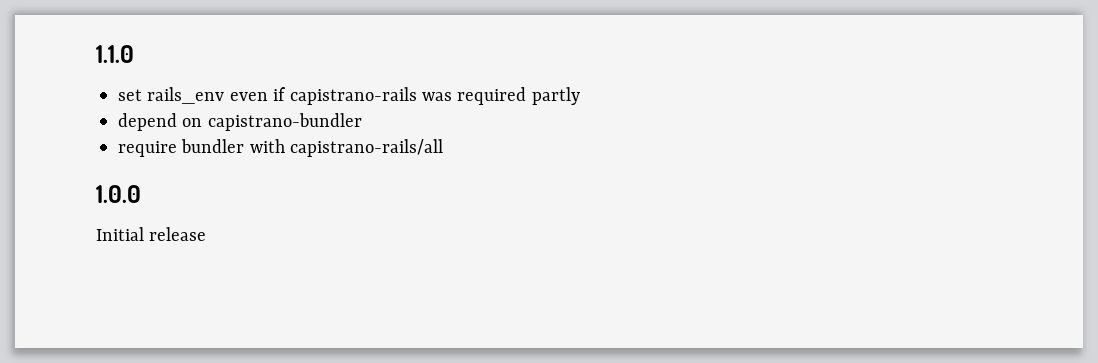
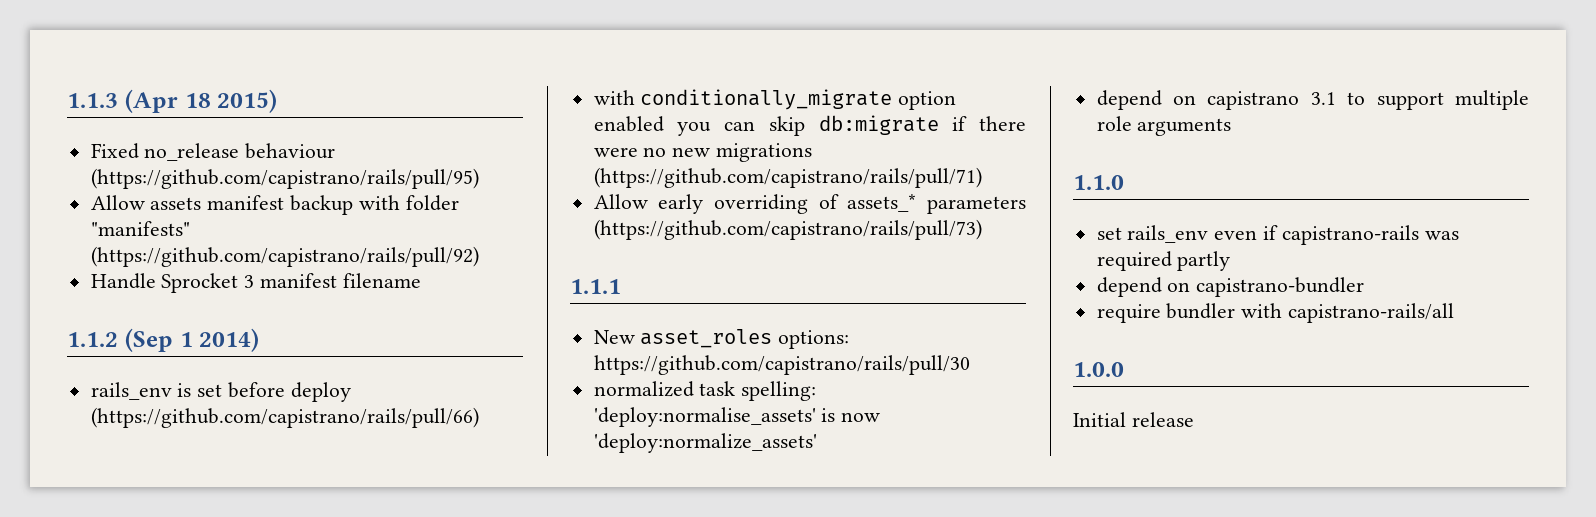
(96, 54) none -> [67,89,278,113] [90,143,336,161] [90,168,479,189] [90,195,459,215] [90,221,190,236] [90,246,479,267] [90,273,421,293] [67,328,260,352] [90,382,351,402] [90,407,479,428] [593,89,957,110] [593,115,1026,136] [593,143,813,162] [593,167,982,188] [593,194,1026,214] [593,219,982,240] [570,279,621,294] [593,329,850,349] [593,355,970,375] [593,381,817,401] [593,407,881,427] [593,433,817,453] [1096,90,1529,110] [1096,116,1232,136] 1.1.3 (Apr 18 2015) // Fixed no_release behaviour (https://github.com/capistrano/rails/pull/95) // Allow assets manifest backup with folder "manifests" (https://github.com/capistrano/rails/pull/92) // Handle Sprocket 3 manifest filename // 1.1.2 (Sep 1 2014) // rails_env is set before deploy (https://github.com/capistrano/rails/pull/66) // with conditionally_migrate option enabled you can skip db:migrate if there were no new migrations (https://github.com/capistrano/rails/pull/71) // Allow early overriding of assets_* parameters (https://github.com/capistrano/rails/pull/73) // 1.1.1 // New asset_roles options: https://github.com/capistrano/rails/pull/30 // normalized task spelling: 'deploy:normalise_assets' is now 'deploy:normalize_assets' // depend on capistrano 3.1 to support multiple role arguments //

